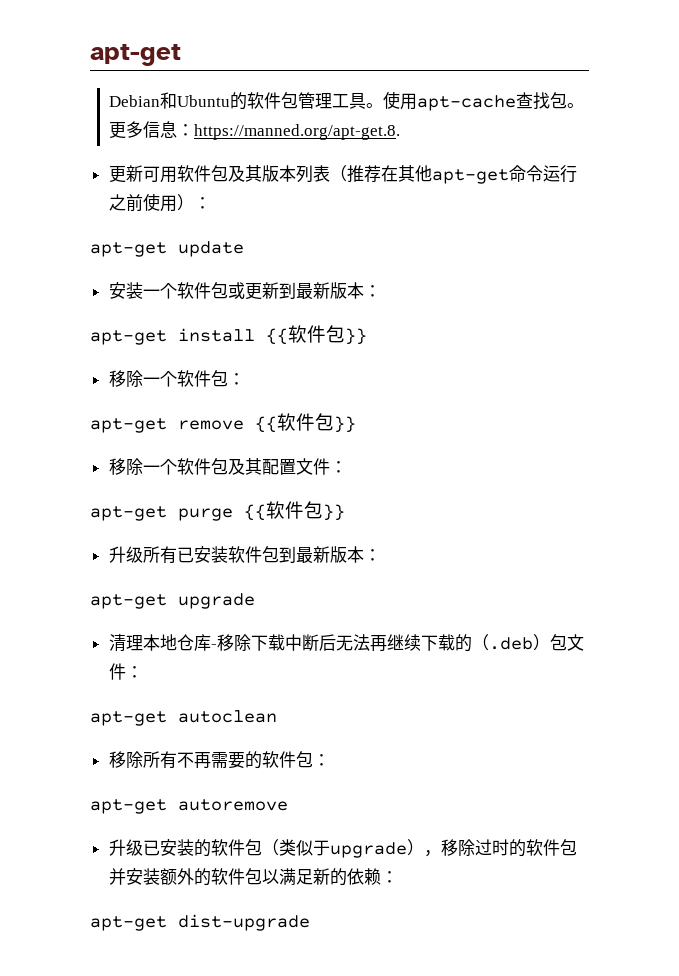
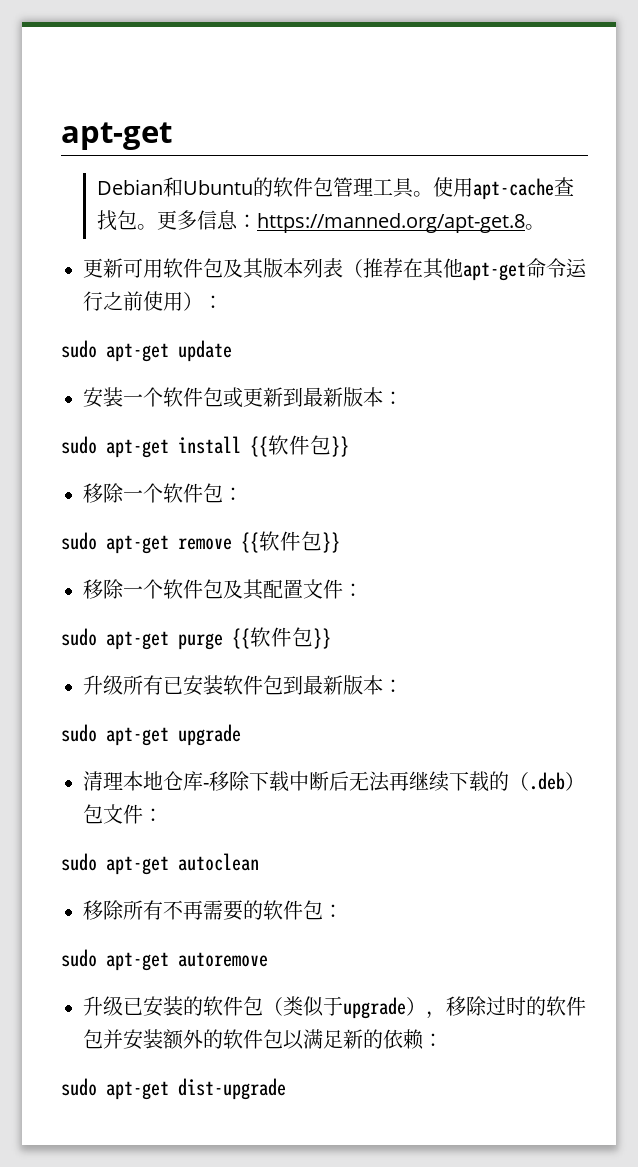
[194,124,401,140] https://manned.org/apt-get.8. -> [257,213,546,233] https://manned.org/apt-get.8。
(211, 203) none -> [61,340,97,358] sudo
(381, 291) none -> [61,436,97,454] sudo
(245, 379) none -> [61,532,97,550] sudo
(347, 467) none -> [61,628,97,646] sudo
(381, 555) none -> [61,724,97,742] sudo
(143, 672) none -> [61,853,97,871] sudo
(330, 760) none -> [61,949,97,967] sudo
(398, 877) none -> [61,1078,97,1096] sudo

